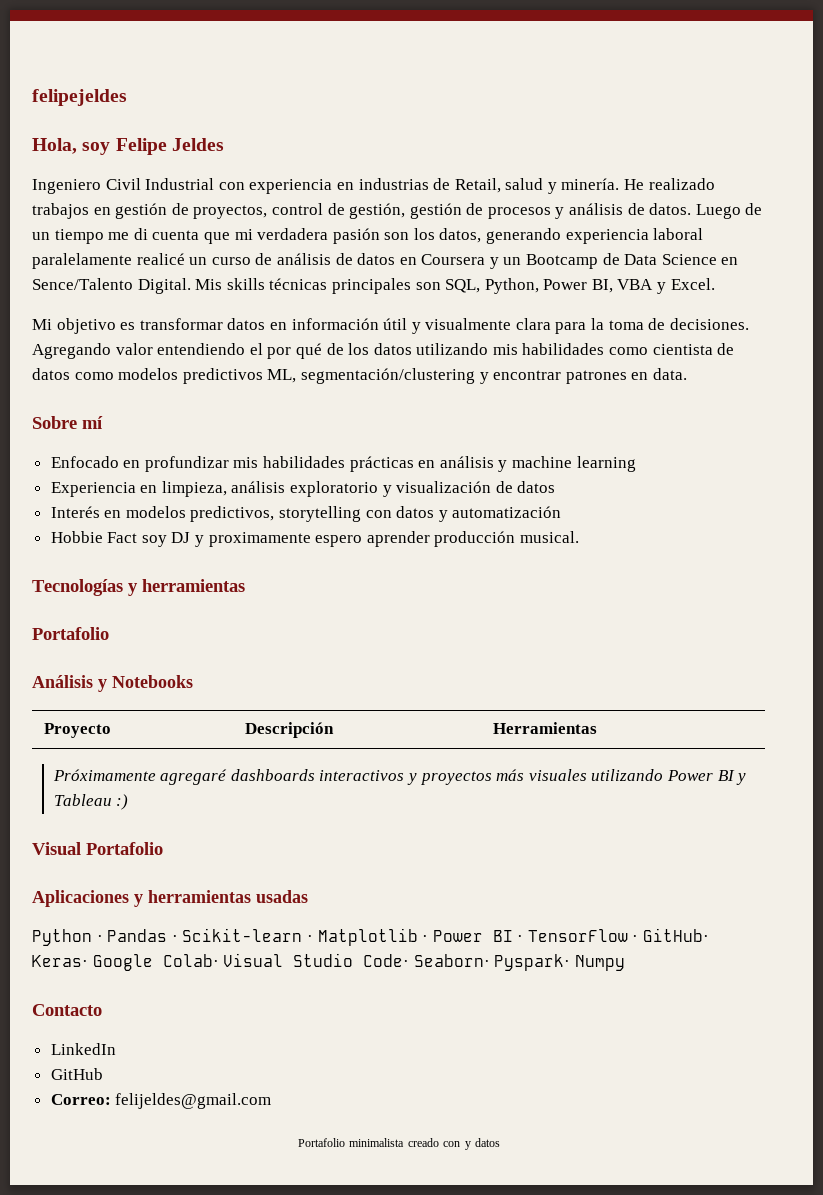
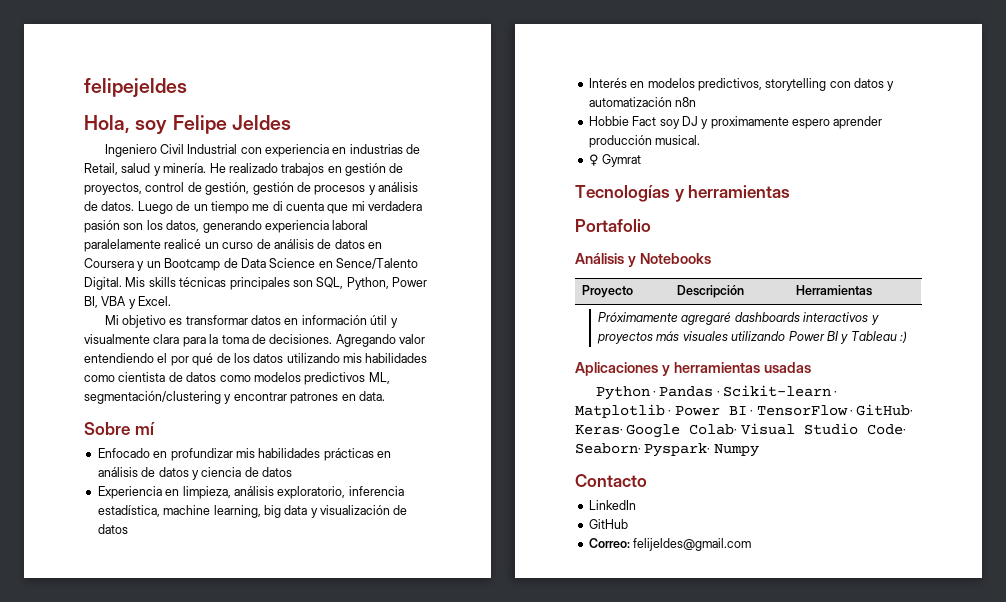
[498,456,636,472] [50,481,379,497] y machine learning // Experiencia en limpieza, análisis exploratorio -> [141,467,292,480] [97,486,404,499] [97,505,308,518] de datos y ciencia de datos // Experiencia en limpieza, análisis exploratorio, inferencia estadística, machine learning, big data
(562, 512) none -> [675,97,697,107] n8n
(580, 537) none -> [588,154,642,167] // ♀ Gymrat
[32,842,163,855] // Visual Portafolio -> (908, 337) none
[297,1138,501,1150] // Portafolio minimalista creado con y datos -> (752, 544) none

